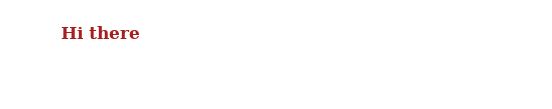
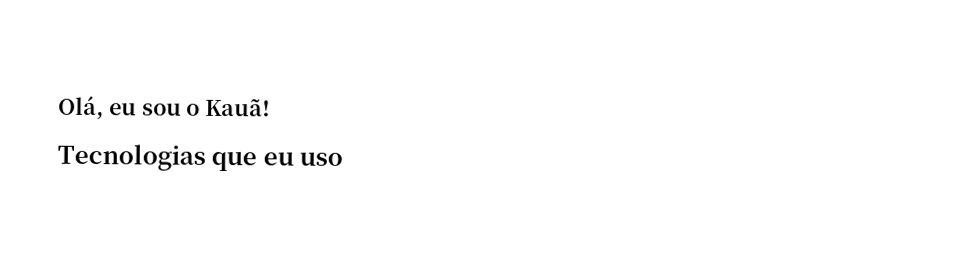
[61,26,140,39] Hi there -> [58,95,272,120] [57,143,344,172] Olá, eu sou o Kauã! // Tecnologias que eu uso

